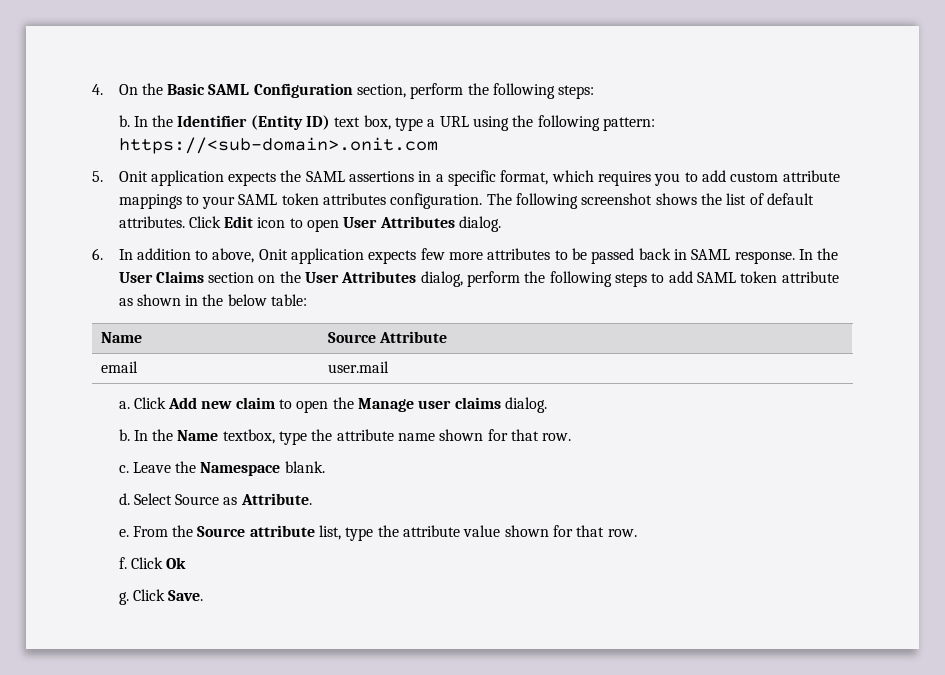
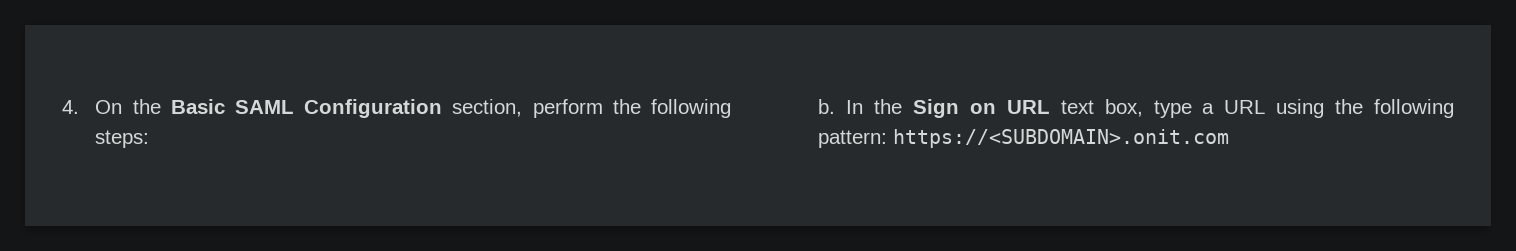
[177,115,331,130] Identifier (Entity ID) -> [913,99,1050,118] Sign on URL
[118,137,438,154] [92,170,840,186] [118,193,814,209] [118,216,502,232] [92,248,839,264] [118,271,839,287] [118,294,308,306] [100,332,142,343] [327,331,448,343] [100,361,138,373] [327,361,389,373] [118,397,548,413] [118,429,572,445] [118,461,325,476] [118,493,312,505] [118,525,637,541] [118,557,187,569] [118,589,204,605] https://<sub-domain>.onit.com // 5. Onit application expects the SAML assertions in a specific format, which requires you to add custom attribute mappings to your SAML token attributes configuration. The following screenshot shows the list of default attributes. Click Edit icon to open User Attributes dialog. // 6. In addition to above, Onit application expects few more attributes to be passed back in SAML response. In the User Claims section on the User Attributes dialog, perform the following steps to add SAML token attribute as shown in the below table: // Name | Source Attribute // email | user.mail // a. Click Add new claim to open the Manage user claims dialog. // b. In the Name textbox, type the attribute name shown for that row. // c. Leave the Namespace blank. // d. Select Source as Attribute. // e. From the Source attribute list, type the attribute value shown for that row. // f. Click Ok // g. Click Save. -> [893,129,1230,148] https://<SUBDOMAIN>.onit.com

